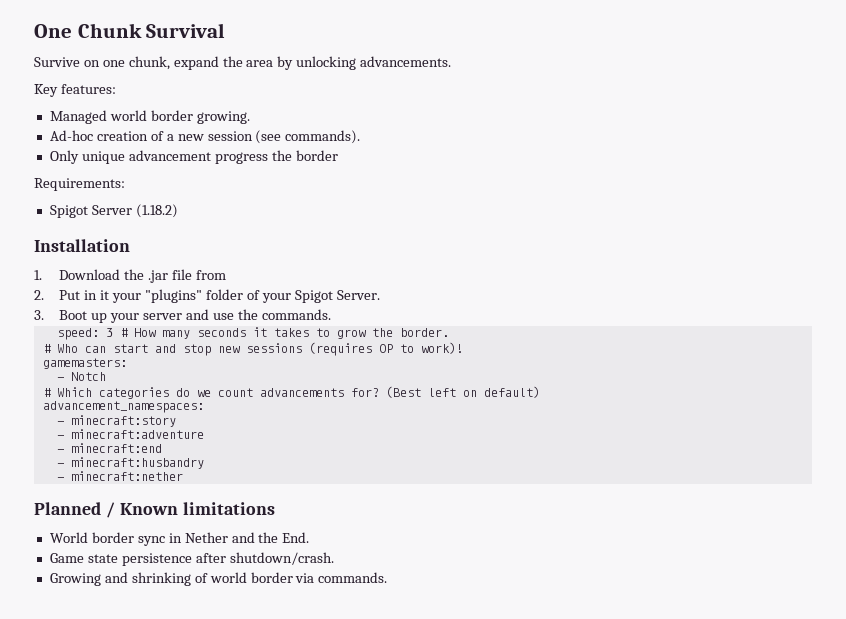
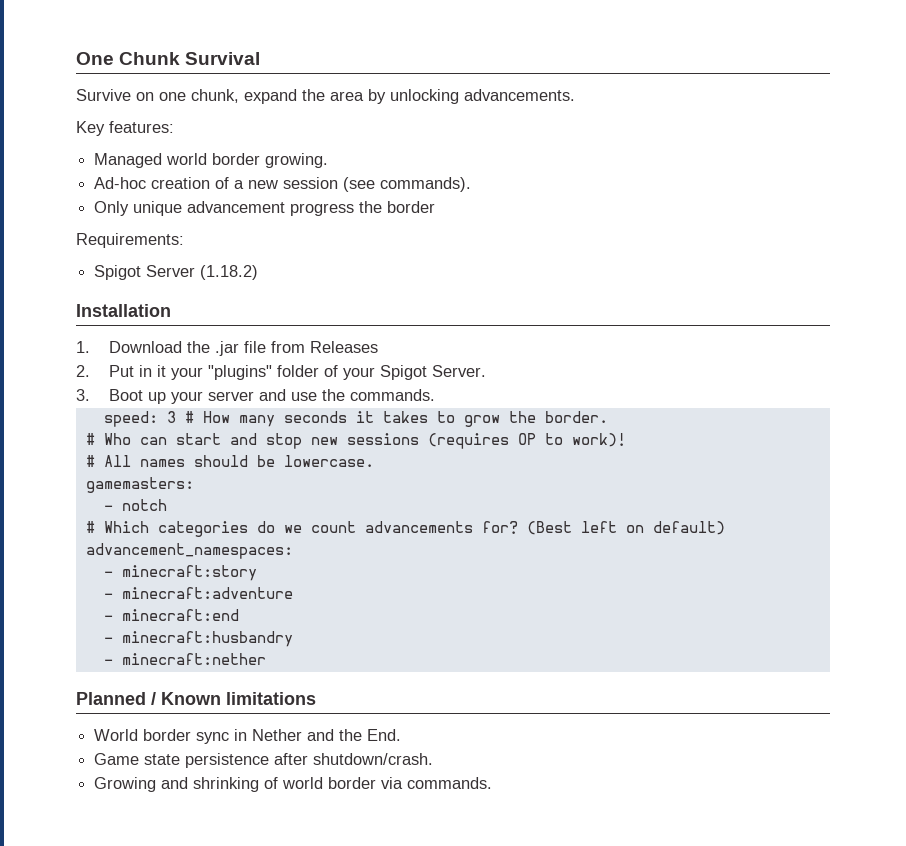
(226, 275) none -> [309,341,378,353] Releases
(463, 348) none -> [85,455,374,467] // # All names should be lowercase.
[70,372,106,381] Notch -> [121,499,167,511] notch

